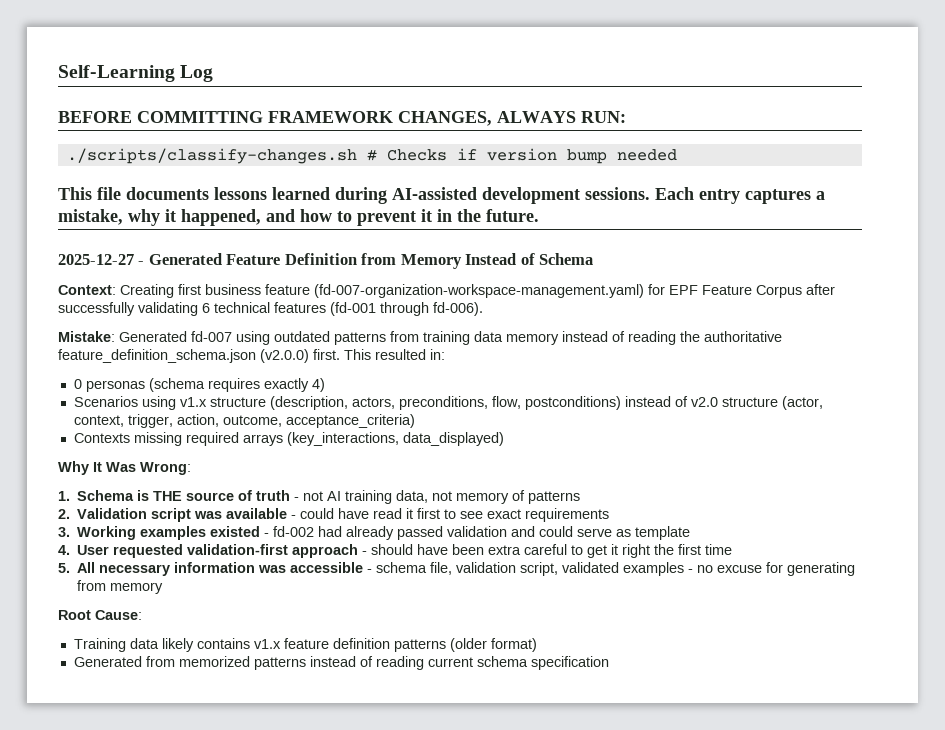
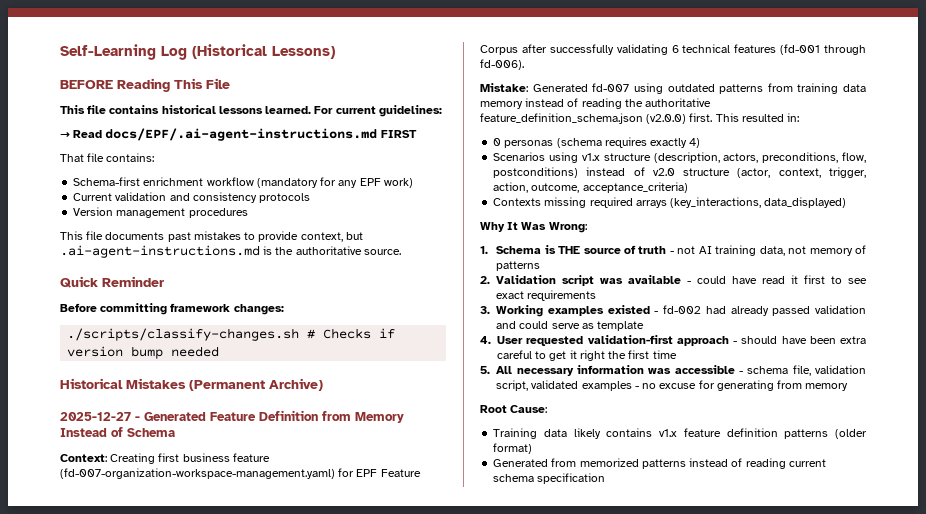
(214, 73) none -> [192,44,335,59] (Historical Lessons)
[137,111,626,126] COMMITTING FRAMEWORK CHANGES, ALWAYS RUN: -> [117,78,230,92] [60,105,442,117] [60,128,417,141] [60,153,155,162] [73,177,413,188] [73,192,311,203] [73,207,248,218] [60,231,363,242] [60,245,401,258] [60,276,164,288] [60,303,284,315] Reading This File // This file contains historical lessons learned. For current guidelines: // → Read docs/EPF/.ai-agent-instructions.md FIRST // That file contains: // Schema-first enrichment workflow (mandatory for any EPF work) // Current validation and consistency protocols // Version management procedures // This file documents past mistakes to provide context, but .ai-agent-instructions.md is the authoritative source. // Quick Reminder // Before committing framework changes:
[58,187,825,204] [58,209,539,226] This file documents lessons learned during AI-assisted development sessions. Each entry captures a mistake, why it happened, and how to prevent it in the future. -> [60,378,323,391] Historical Mistakes (Permanent Archive)

